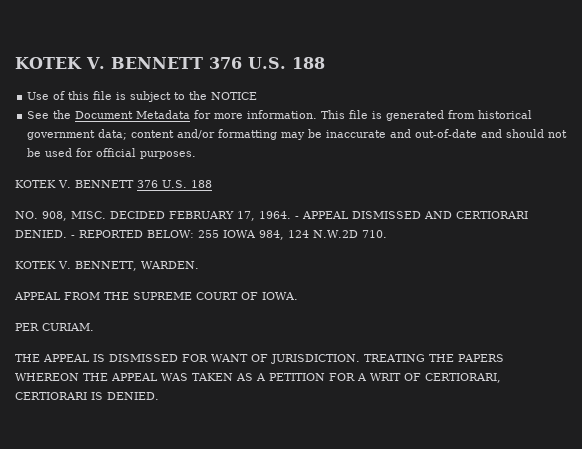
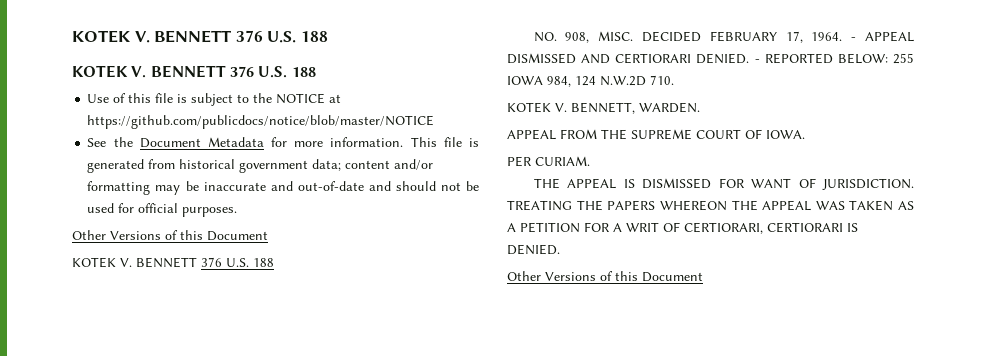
[15,57,325,69] KOTEK V. BENNETT 376 U.S. 188 -> [72,30,328,43] [72,65,316,78] KOTEK V. BENNETT 376 U.S. 188 // KOTEK V. BENNETT 376 U.S. 188
(258, 96) none -> [329,94,342,103] [87,115,435,129] at https://github.com/publicdocs/notice/blob/master/NOTICE
(197, 155) none -> [72,230,268,241] // Other Versions of this Document
(159, 396) none -> [507,271,703,282] // Other Versions of this Document

